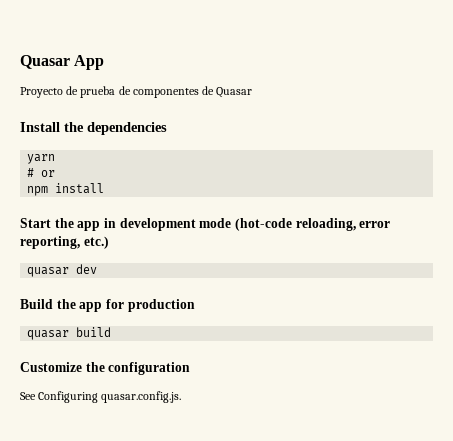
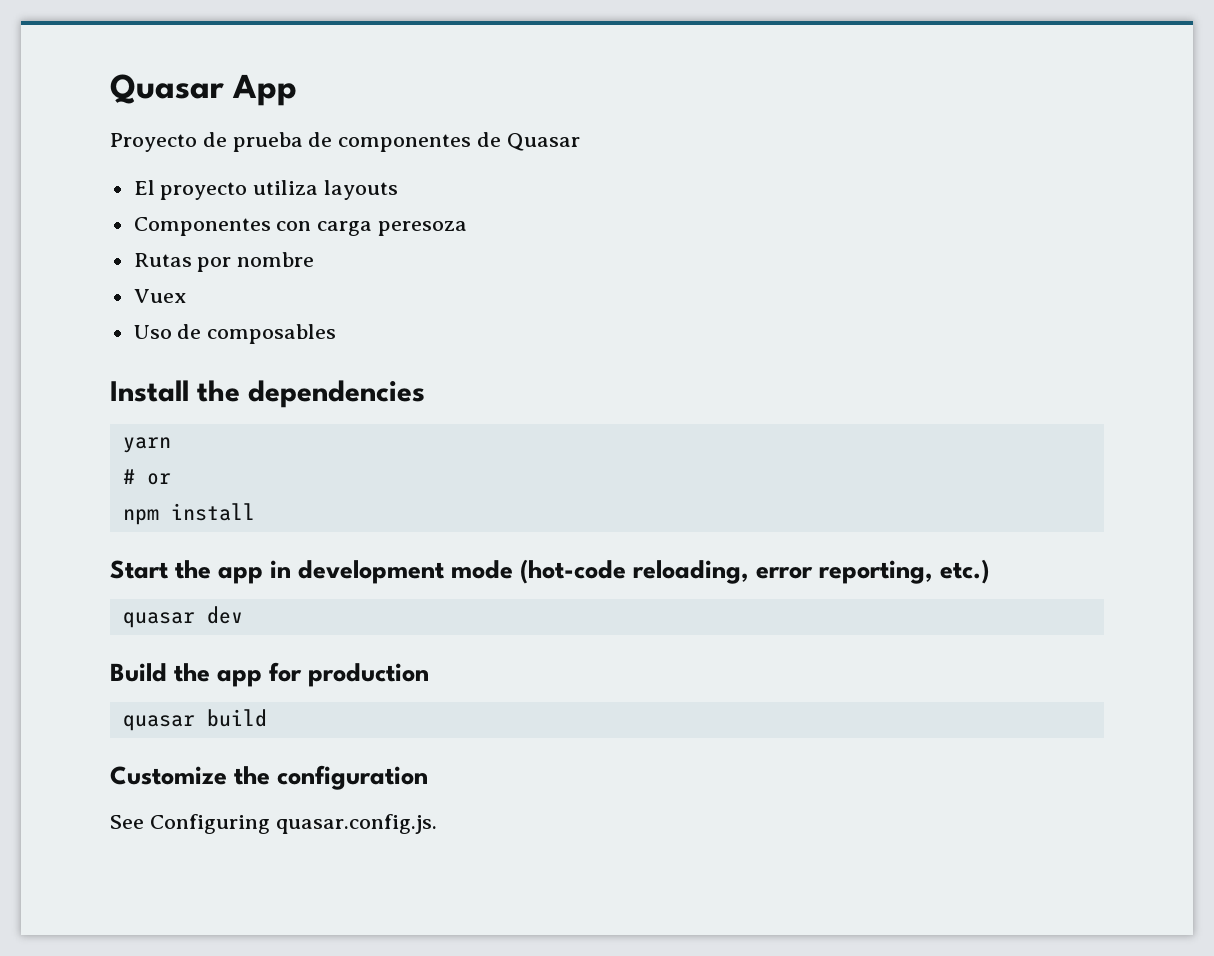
(253, 92) none -> [133,180,399,200] [133,217,468,236] [133,252,315,272] [133,289,186,303] [133,324,337,344] // El proyecto utiliza layouts // Componentes con carga peresoza // Rutas por nombre // Vuex // Uso de composables

